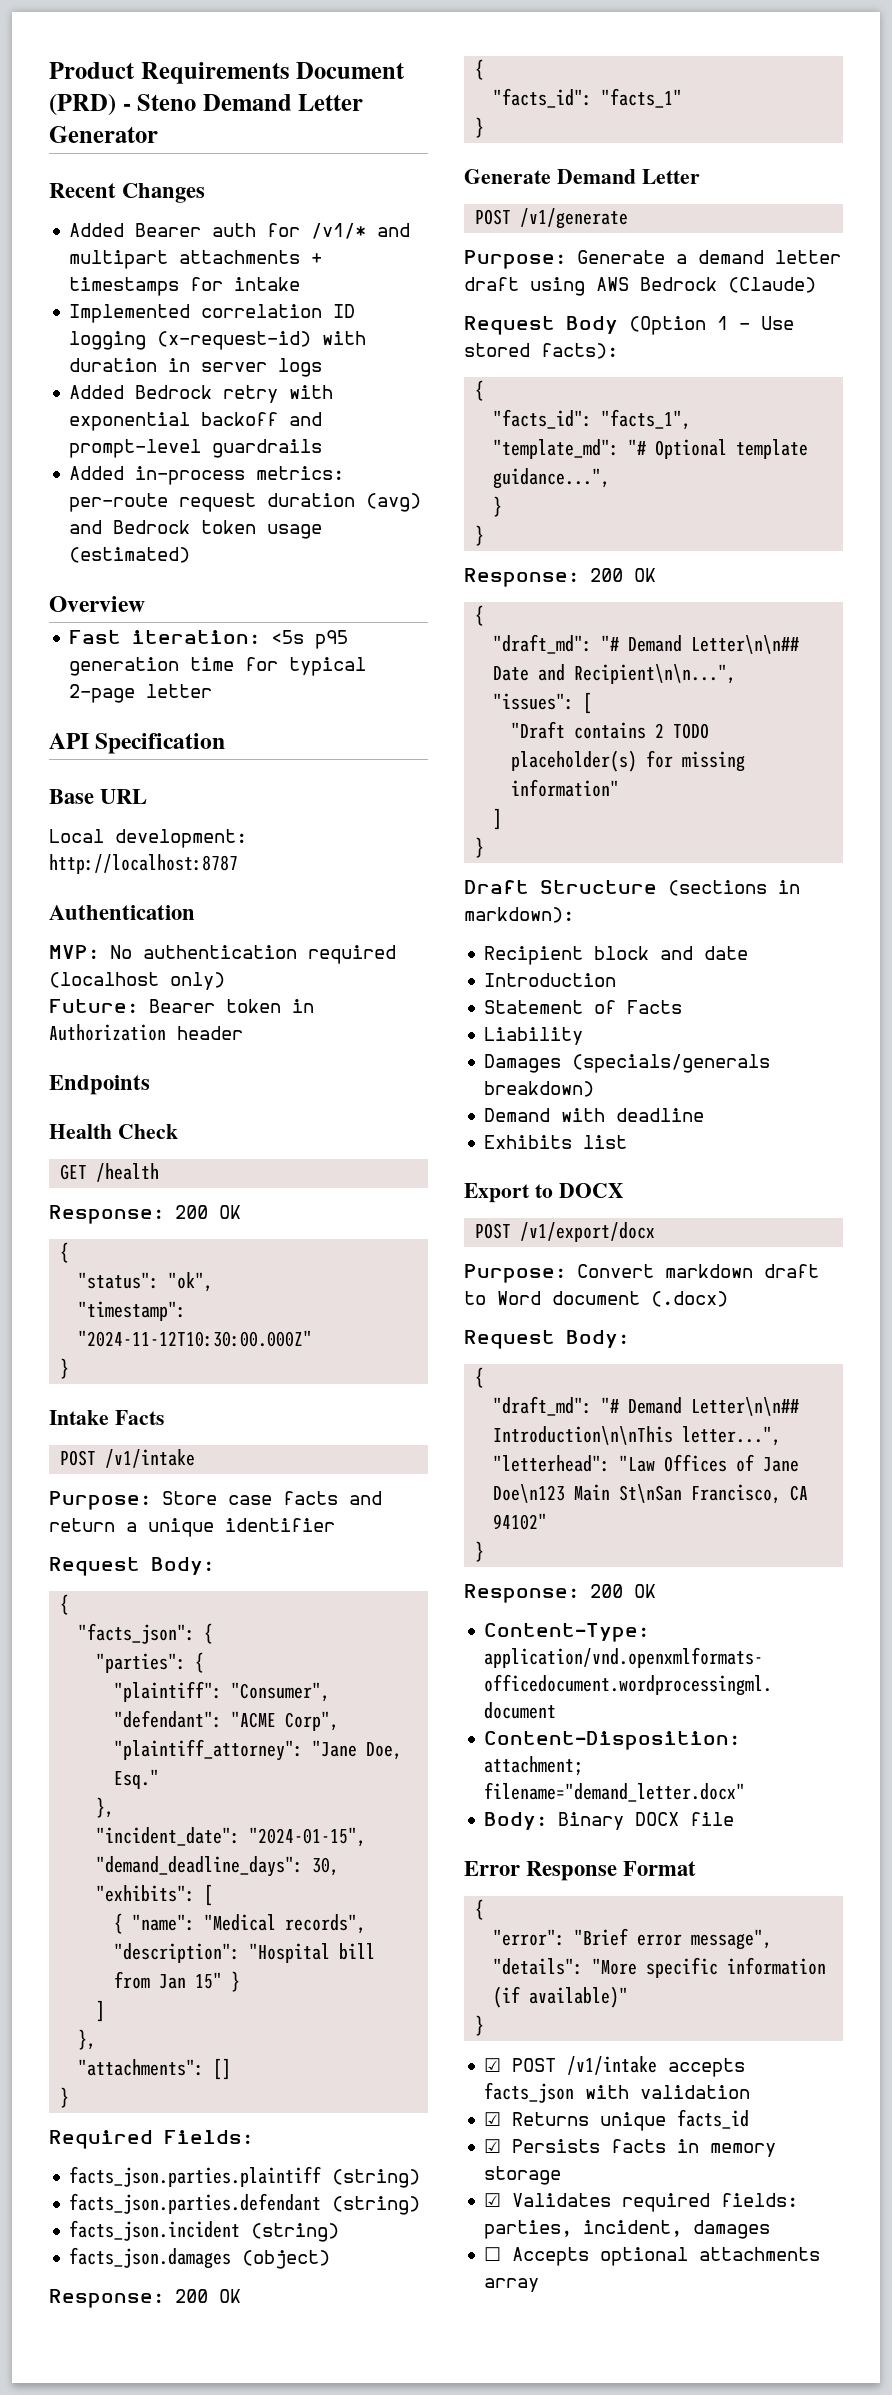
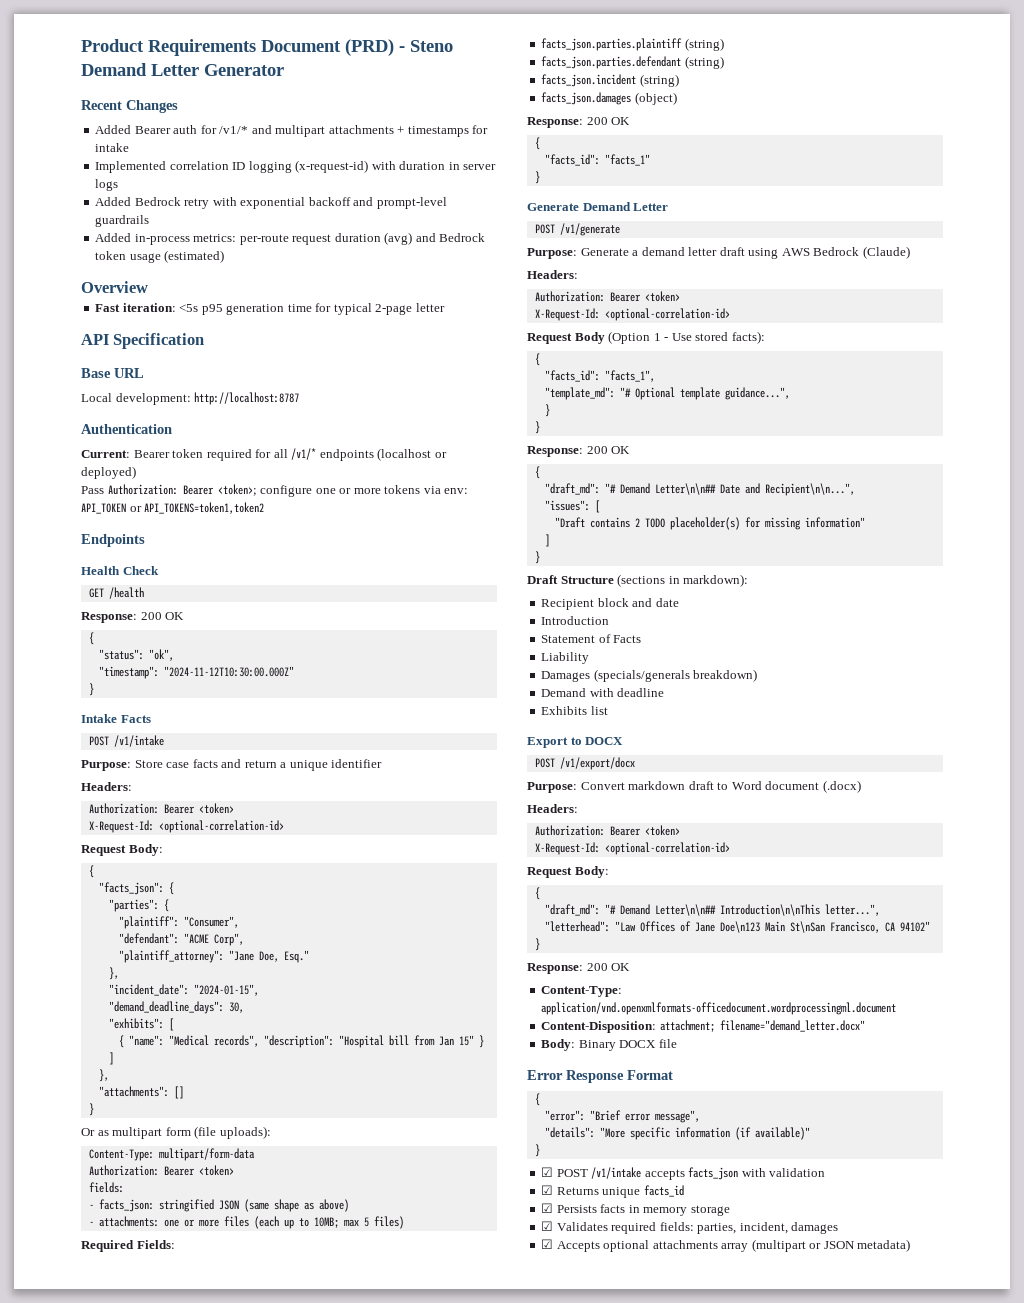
[49,945,396,964] [49,972,225,990] [49,999,314,1013] [49,1024,243,1041] MVP: No authentication required (localhost only) // Future: Bearer token in Authorization header -> [81,448,447,461] [81,466,136,479] [81,484,469,497] [81,502,265,514] Current: Bearer token required for all /v1/* endpoints (localhost or deployed) // Pass Authorization: Bearer <token>; configure one or more tokens via env: API_TOKEN or API_TOKENS=token1,token2
(335, 1525) none -> [81,782,132,791] [88,803,234,814] [88,820,284,833] // Headers: // Authorization: Bearer <token> // X-Request-Id: <optional-correlation-id>
(70, 2097) none -> [81,1126,271,1139] [88,1148,255,1161] [88,1165,234,1176] [88,1182,124,1193] [88,1199,349,1212] [88,1216,404,1229] // Or as multipart form (file uploads): // Content-Type: multipart/form-data // Authorization: Bearer <token> // fields: // - facts_json: stringified JSON (same shape as above) // - attachments: one or more files (each up to 10MB; max 5 files)
(816, 285) none -> [527,270,578,279] [534,291,680,302] [534,308,730,321] // Headers: // Authorization: Bearer <token> // X-Request-Id: <optional-correlation-id>
(728, 1299) none -> [527,804,578,813] [534,825,680,836] [534,842,730,855] // Headers: // Authorization: Bearer <token> // X-Request-Id: <optional-correlation-id>
[484,2247,502,2261] ☐ -> [541,1239,554,1249] ☑
(540, 2285) none -> [751,1239,911,1252] (multipart or JSON metadata)

